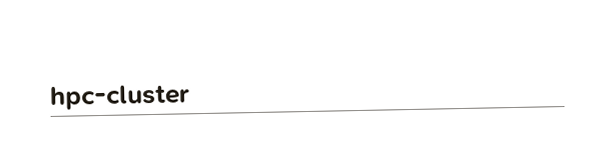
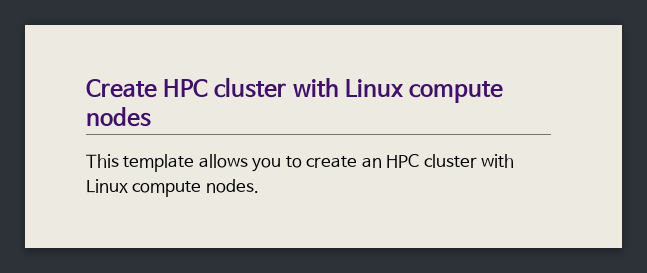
[50,84,190,110] hpc-cluster -> [86,77,504,103] [86,107,151,127] [86,154,515,172] [86,179,259,197] Create HPC cluster with Linux compute nodes // This template allows you to create an HPC cluster with Linux compute nodes.

